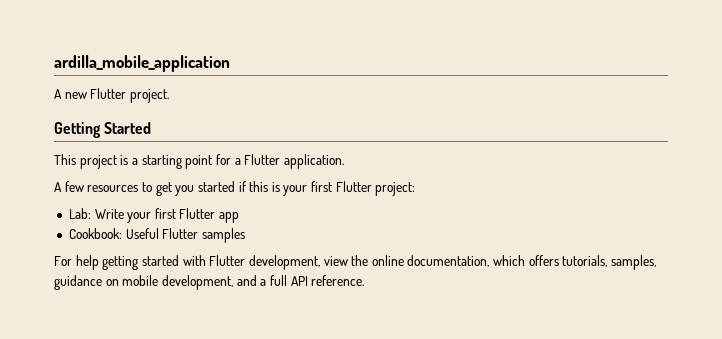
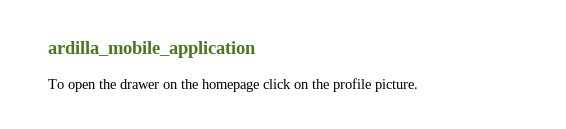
[54,88,169,103] [54,122,152,138] [54,154,344,169] [54,181,416,196] [68,208,240,223] [68,228,245,243] [54,255,657,270] [54,275,365,290] A new Flutter project. // Getting Started // This project is a starting point for a Flutter application. // A few resources to get you started if this is your first Flutter project: // Lab: Write your first Flutter app // Cookbook: Useful Flutter samples // For help getting started with Flutter development, view the online documentation, which offers tutorials, samples, guidance on mobile development, and a full API reference. -> [48,78,418,92] To open the drawer on the homepage click on the profile picture.

